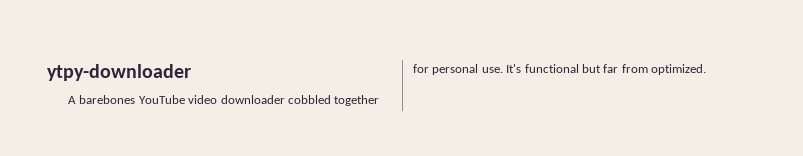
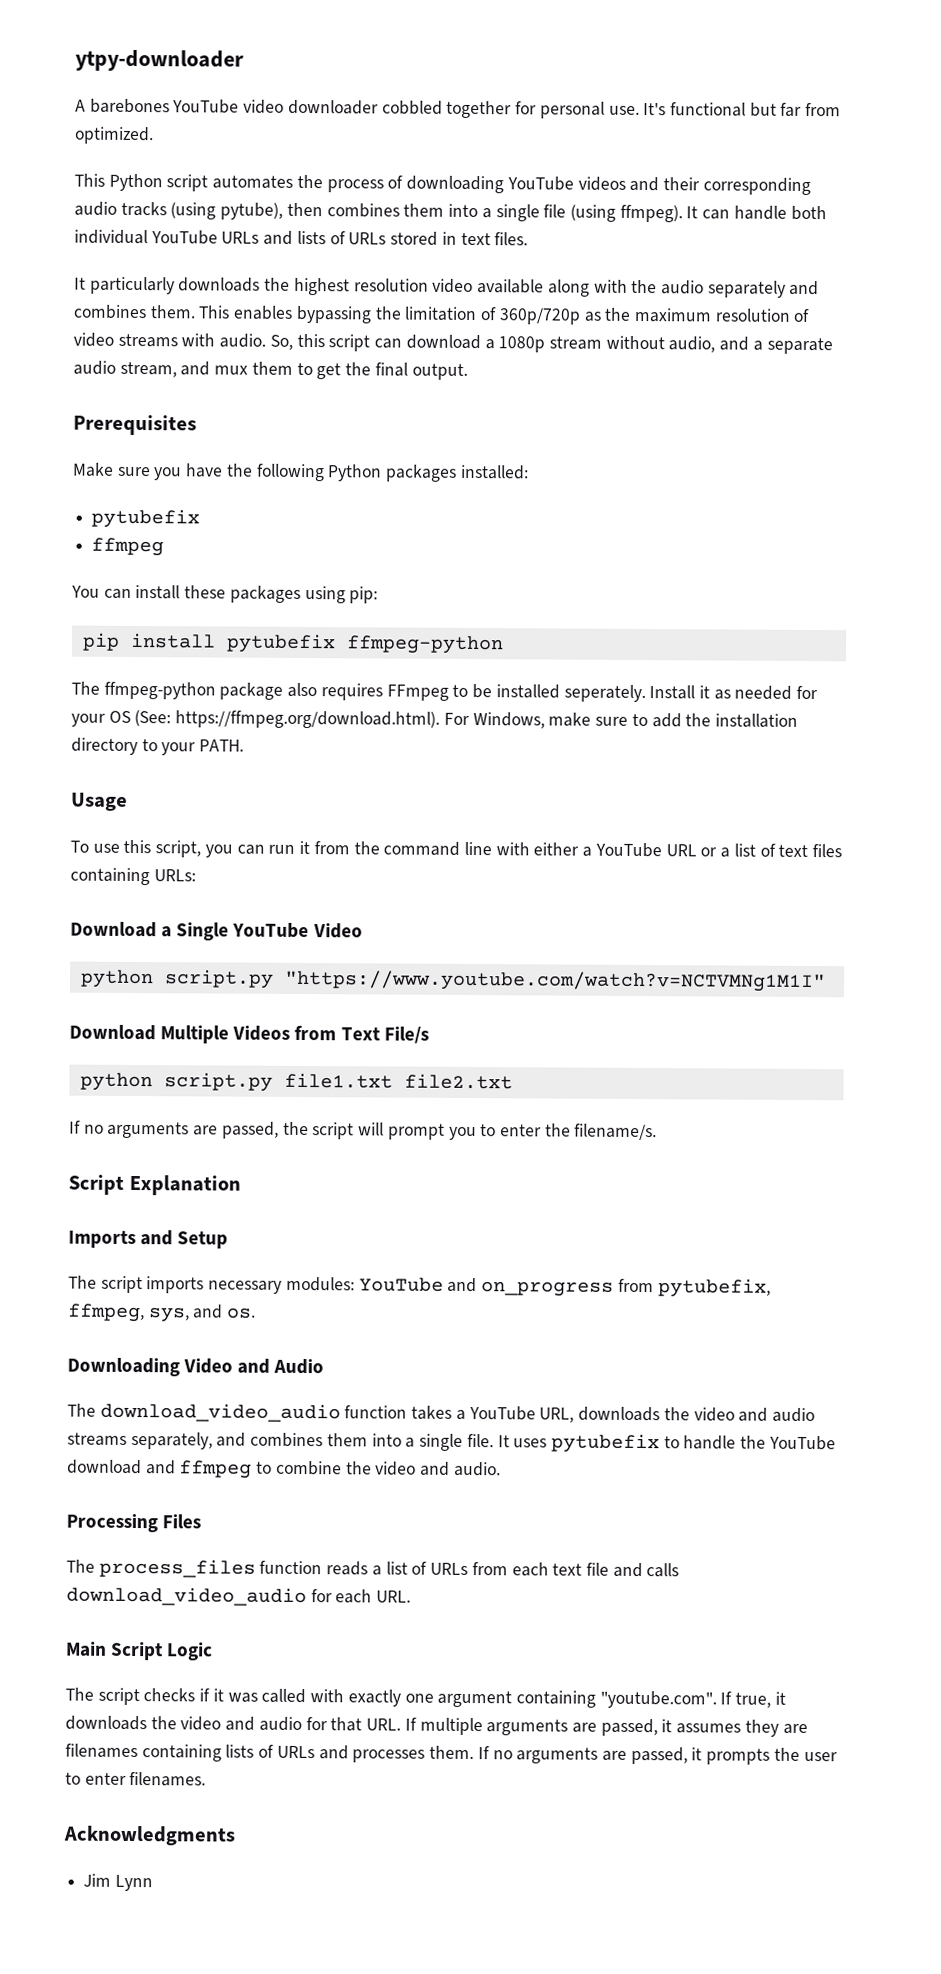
(706, 69) none -> [74,173,811,196] [74,201,827,223] [74,229,529,246] [74,276,820,298] [73,304,811,325] [73,332,833,355] [73,360,468,380] [73,414,197,436] [73,462,529,482] [91,508,201,529] [91,537,165,557] [71,585,379,604] [81,632,504,655] [71,681,819,703] [71,710,798,729] [71,737,245,756] [71,792,128,811] [70,839,842,858] [70,867,196,886] [70,921,363,941] [79,969,826,993] [69,1024,429,1044] [79,1072,513,1092] [69,1120,658,1141] [68,1174,241,1196] [68,1230,229,1249] [68,1275,771,1298] [68,1303,257,1323] [67,1357,325,1377] [67,1402,815,1423] [67,1431,836,1454] [67,1459,501,1479] [66,1513,202,1533] [66,1558,680,1578] [66,1586,412,1607] [66,1641,214,1661] [65,1687,786,1709] [65,1715,808,1737] [65,1743,838,1765] [65,1771,207,1787] [63,1825,236,1846] [83,1873,153,1892] // This Python script automates the process of downloading YouTube videos and their corresponding audio tracks (using pytube), then combines them into a single file (using ffmpeg). It can handle both individual YouTube URLs and lists of URLs stored in text files. // It particularly downloads the highest resolution video available along with the audio separately and combines them. This enables bypassing the limitation of 360p/720p as the maximum resolution of video streams with audio. So, this script can download a 1080p stream without audio, and a separate audio stream, and mux them to get the final output. // Prerequisites // Make sure you have the following Python packages installed: // pytubefix // ffmpeg // You can install these packages using pip: // pip install pytubefix ffmpeg-python // The ffmpeg-python package also requires FFmpeg to be installed seperately. Install it as needed for your OS (See: https://ffmpeg.org/download.html). For Windows, make sure to add the installation directory to your PATH. // Usage // To use this script, you can run it from the command line with either a YouTube URL or a list of text files containing URLs: // Download a Single YouTube Video // python script.py "https://www.youtube.com/watch?v=NCTVMNg1M1I" // Download Multiple Videos from Text File/s // python script.py file1.txt file2.txt // If no arguments are passed, the script will prompt you to enter the filename/s. // Script Explanation // Imports and Setup // The script imports necessary modules: YouTube and on_progress from pytubefix, ffmpeg, sys, and os. // Downloading Video and Audio // The download_video_audio function takes a YouTube URL, downloads the video and audio streams separately, and combines them into a single file. It uses pytubefix to handle the YouTube download and ffmpeg to combine the video and audio. // Processing Files // The process_files function reads a list of URLs from each text file and calls download_video_audio for each URL. // Main Script Logic // The script checks if it was called with exactly one argument containing "youtube.com". If true, it downloads the video and audio for that URL. If multiple arguments are passed, it assumes they are filenames containing lists of URLs and processes them. If no arguments are passed, it prompts the user to enter filenames. // Acknowledgments // Jim Lynn

